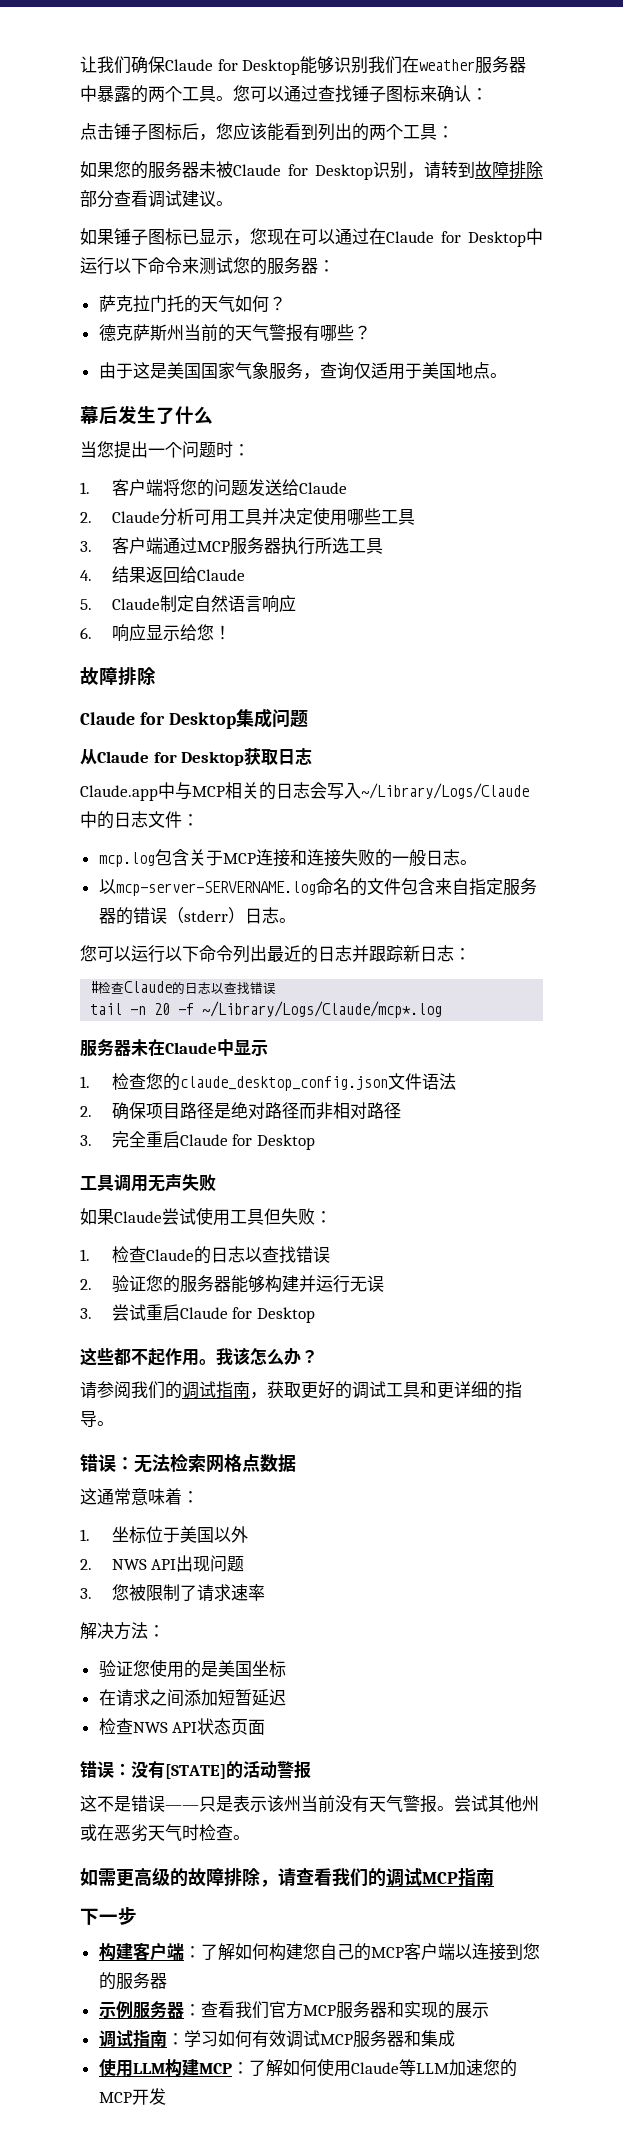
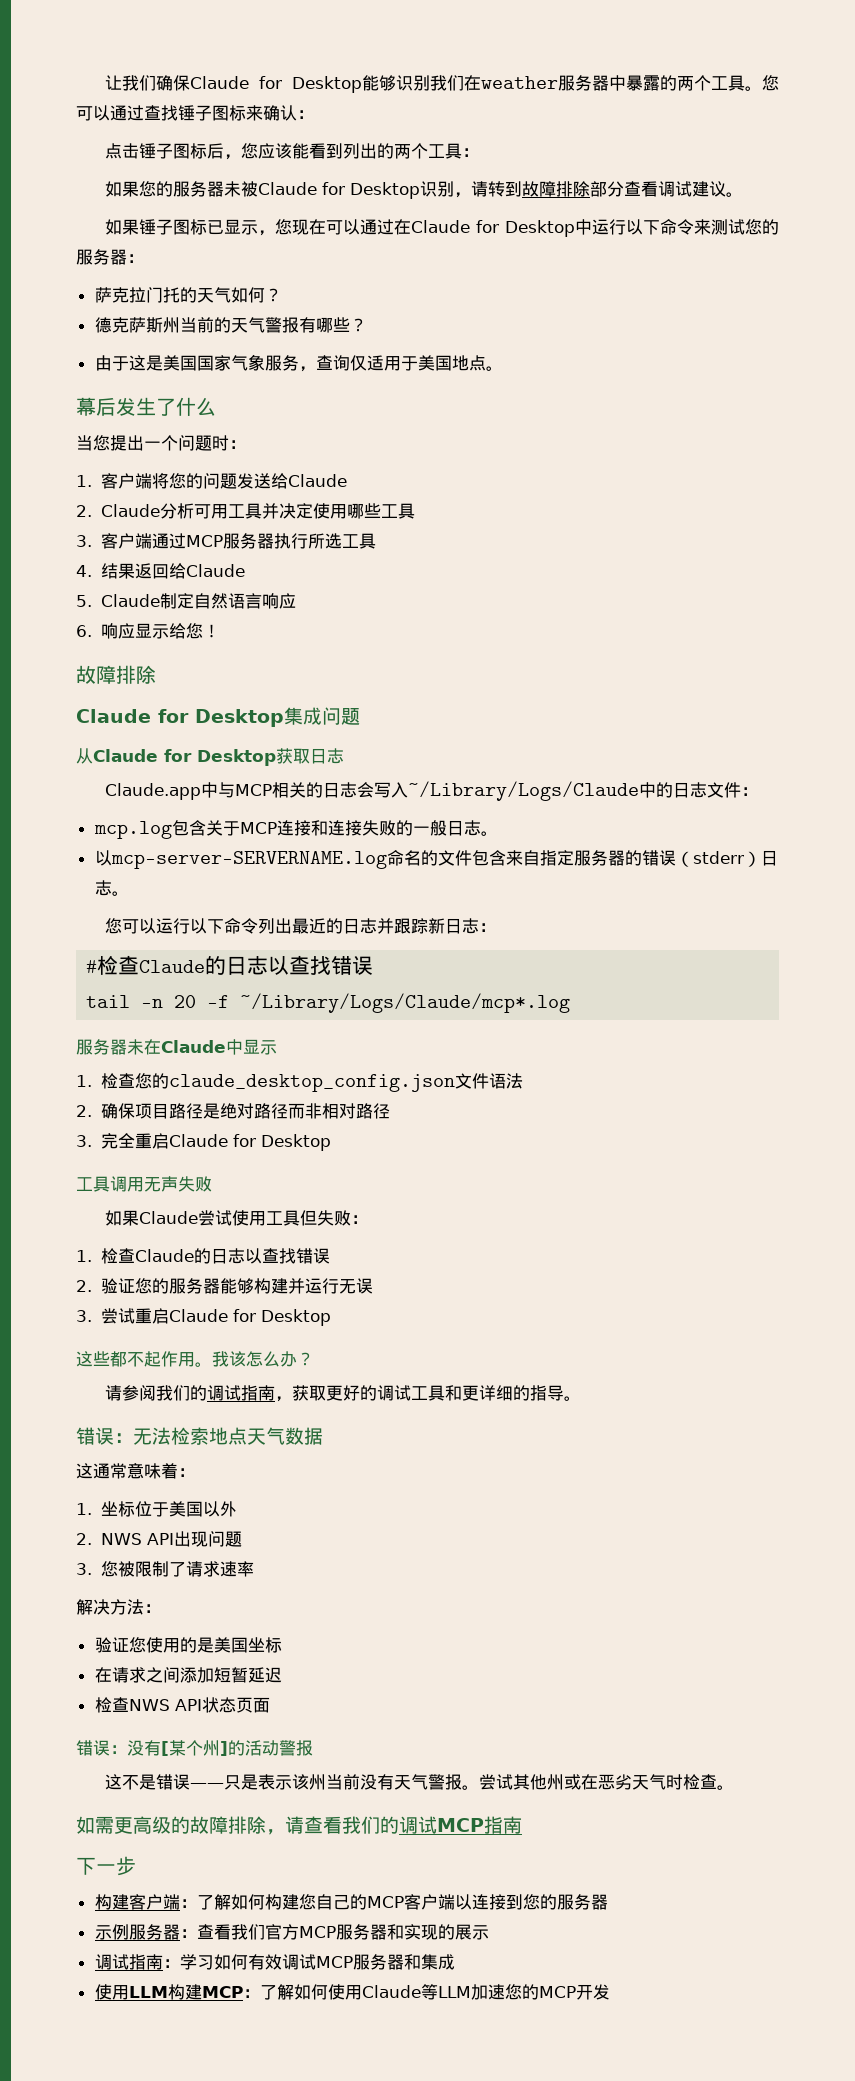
[206,1454,260,1473] 网格点 -> [209,1427,285,1445] 地点天气
[165,1764,226,1779] [STATE] -> [161,1740,228,1756] [某个州]

